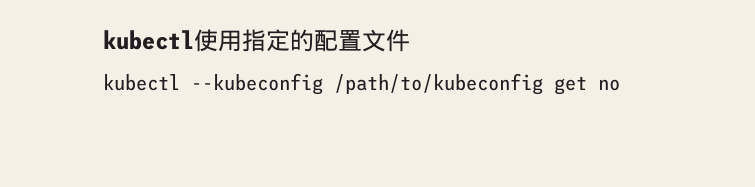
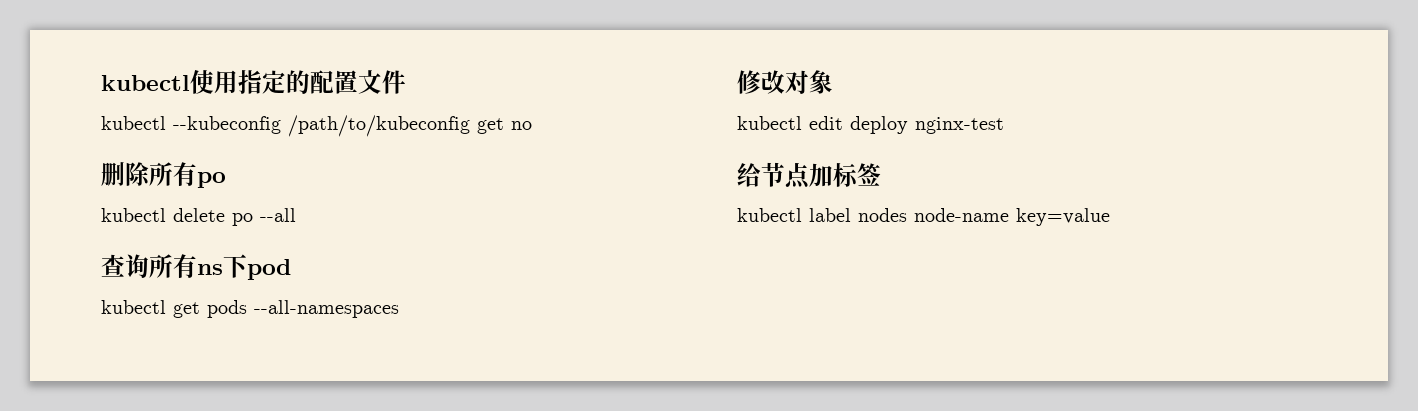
(620, 85) none -> [101,162,226,188] [101,208,296,226] [101,254,291,280] [101,300,399,318] [737,70,833,94] [737,116,1004,134] [737,162,881,189] [737,208,1110,226] // 删除所有po // kubectl delete po --all // 查询所有ns下pod // kubectl get pods --all-namespaces // 修改对象 // kubectl edit deploy nginx-test // 给节点加标签 // kubectl label nodes node-name key=value

